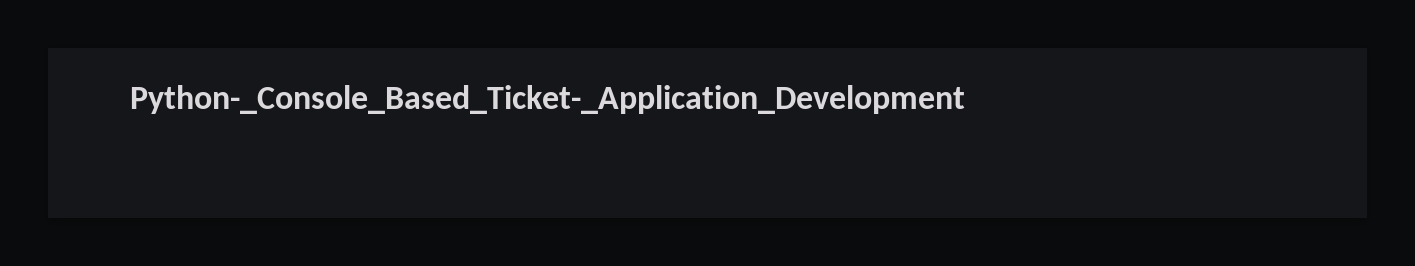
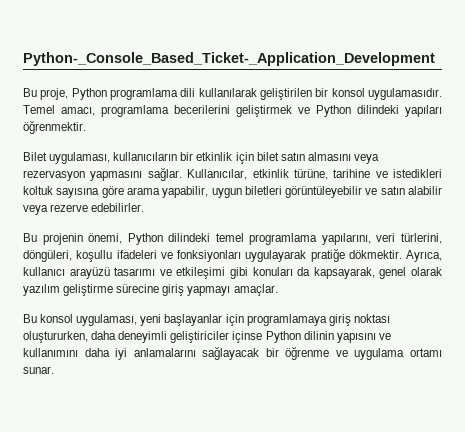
(965, 99) none -> [23,88,442,100] [23,105,442,117] [23,120,86,134] [23,152,379,164] [23,167,442,181] [23,186,443,198] [23,203,145,215] [23,233,442,245] [23,248,442,262] [23,267,443,279] [23,284,278,296] [23,314,390,326] [23,331,391,343] [23,346,442,360] [23,366,54,374] // Bu proje, Python programlama dili kullanılarak geliştirilen bir konsol uygulamasıdır. Temel amacı, programlama becerilerini geliştirmek ve Python dilindeki yapıları öğrenmektir. // Bilet uygulaması, kullanıcıların bir etkinlik için bilet satın almasını veya rezervasyon yapmasını sağlar. Kullanıcılar, etkinlik türüne, tarihine ve istedikleri koltuk sayısına göre arama yapabilir, uygun biletleri görüntüleyebilir ve satın alabilir veya rezerve edebilirler. // Bu projenin önemi, Python dilindeki temel programlama yapılarını, veri türlerini, döngüleri, koşullu ifadeleri ve fonksiyonları uygulayarak pratiğe dökmektir. Ayrıca, kullanıcı arayüzü tasarımı ve etkileşimi gibi konuları da kapsayarak, genel olarak yazılım geliştirme sürecine giriş yapmayı amaçlar. // Bu konsol uygulaması, yeni başlayanlar için programlamaya giriş noktası oluştururken, daha deneyimli geliştiriciler içinse Python dilinin yapısını ve kullanımını daha iyi anlamalarını sağlayacak bir öğrenme ve uygulama ortamı sunar.

